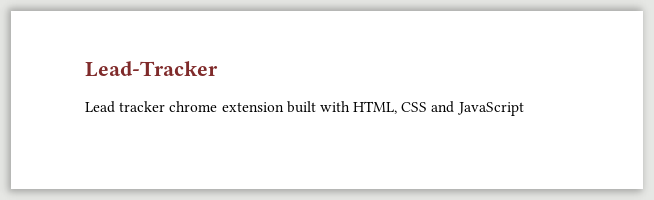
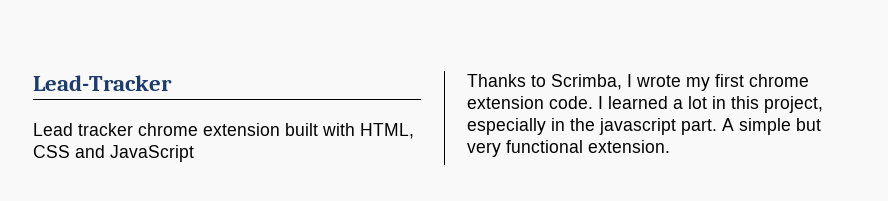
(524, 109) none -> [467,74,809,91] [467,96,823,113] [467,118,821,135] [467,140,670,157] // Thanks to Scrimba, I wrote my first chrome extension code. I learned a lot in this project, especially in the javascript part. A simple but very functional extension.

